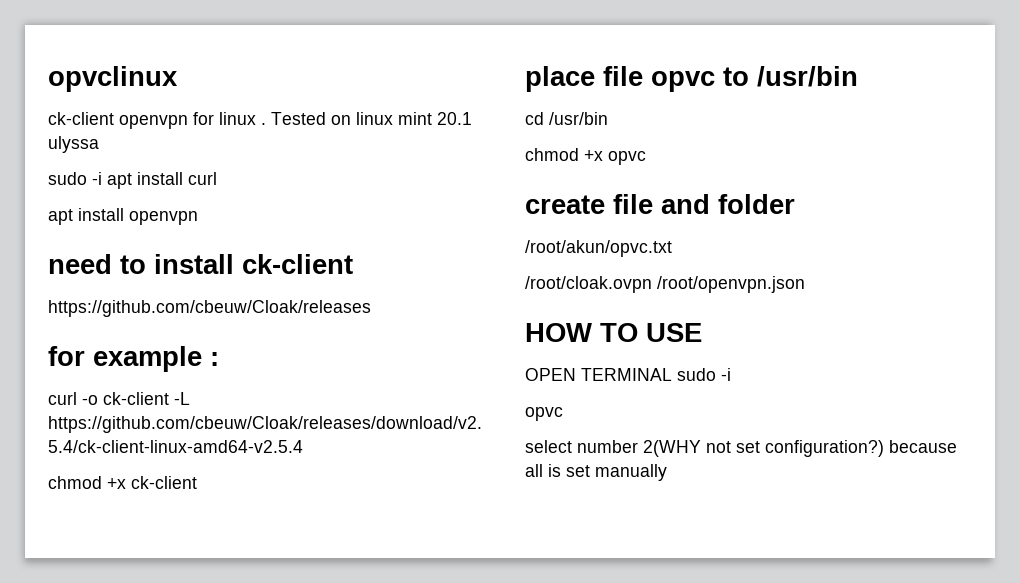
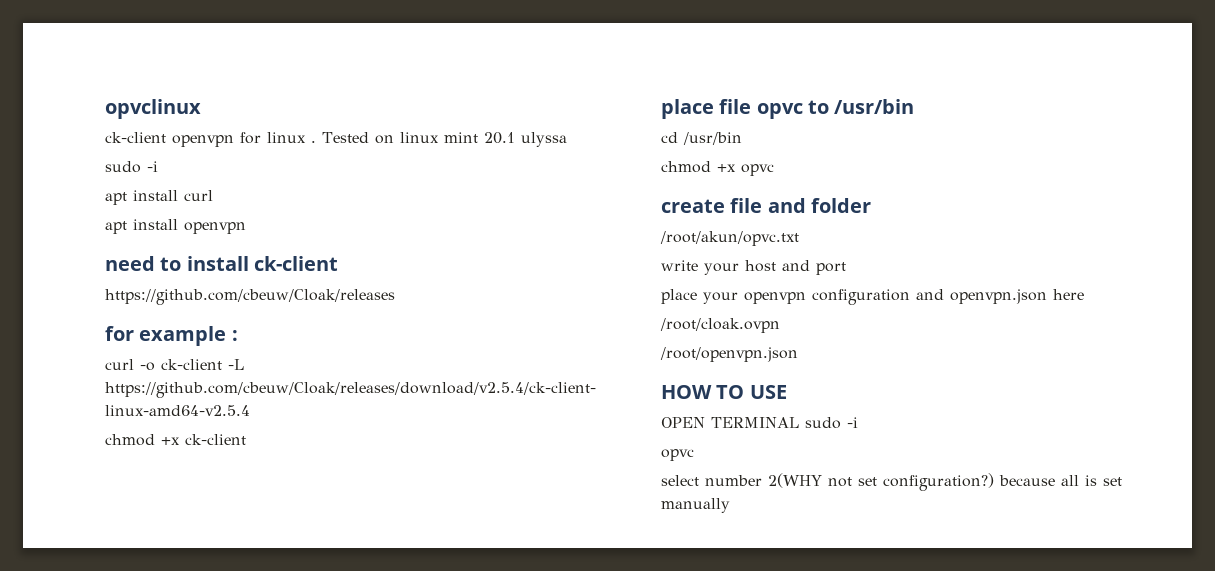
(102, 178) none -> (158, 166) //
(672, 248) none -> [661,260,846,275] [661,289,1084,305] // write your host and port // place your openvpn configuration and openvpn.json here
(652, 284) none -> (780, 325) //

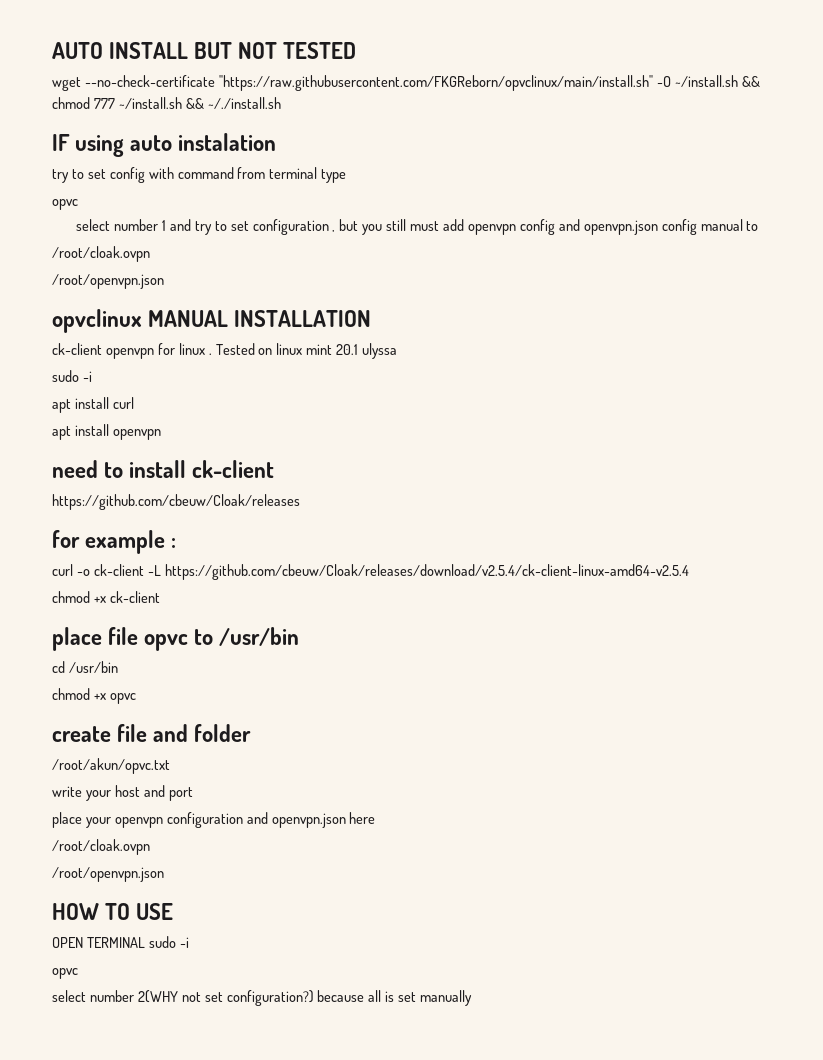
(105, 109) none -> [52,42,357,59] [52,75,760,91] [52,97,281,109] [52,133,277,157] [52,167,347,183] [52,199,78,210] [76,219,759,235] [52,246,150,262] [52,274,164,289] AUTO INSTALL BUT NOT TESTED // wget --no-check-certificate "https://raw.githubusercontent.com/FKGReborn/opvclinux/main/install.sh" -O ~/install.sh && chmod 777 ~/install.sh && ~/./install.sh // IF using auto instalation // try to set config with command from terminal type // opvc // select number 1 and try to set configuration , but you still must add openvpn config and openvpn.json config manual to // /root/cloak.ovpn // /root/openvpn.json //
(201, 109) none -> [148,310,372,327] MANUAL INSTALLATION

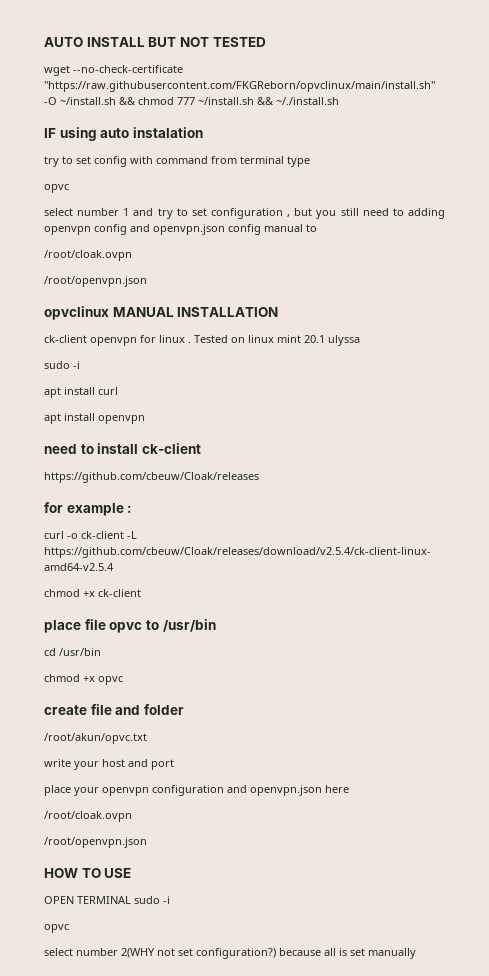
[410,219,465,231] must add -> [362,208,446,219] need to adding

